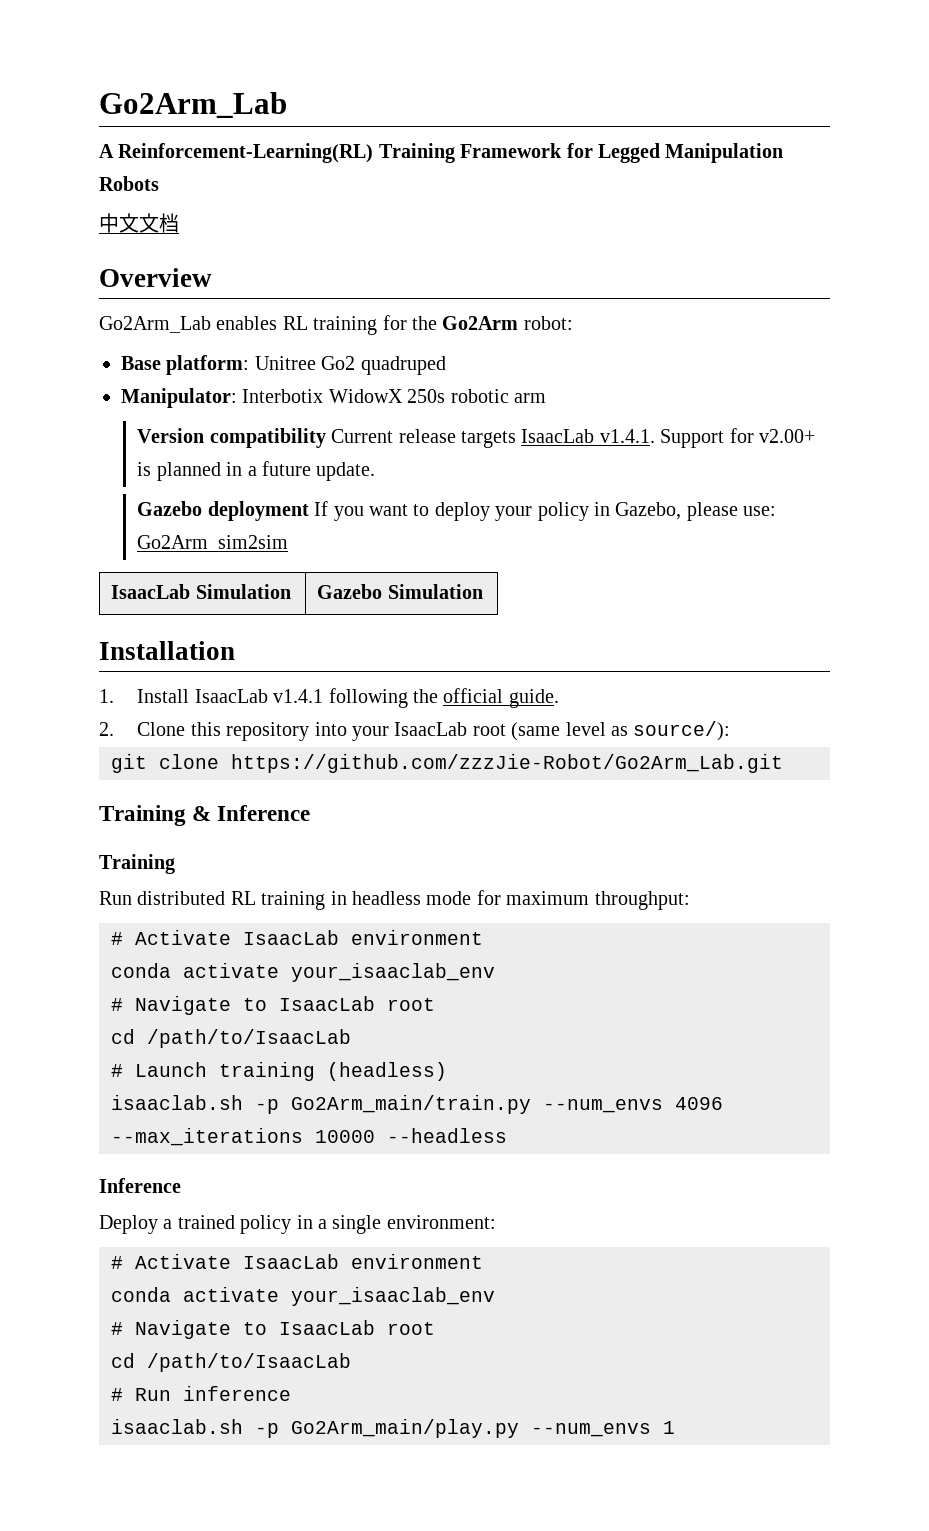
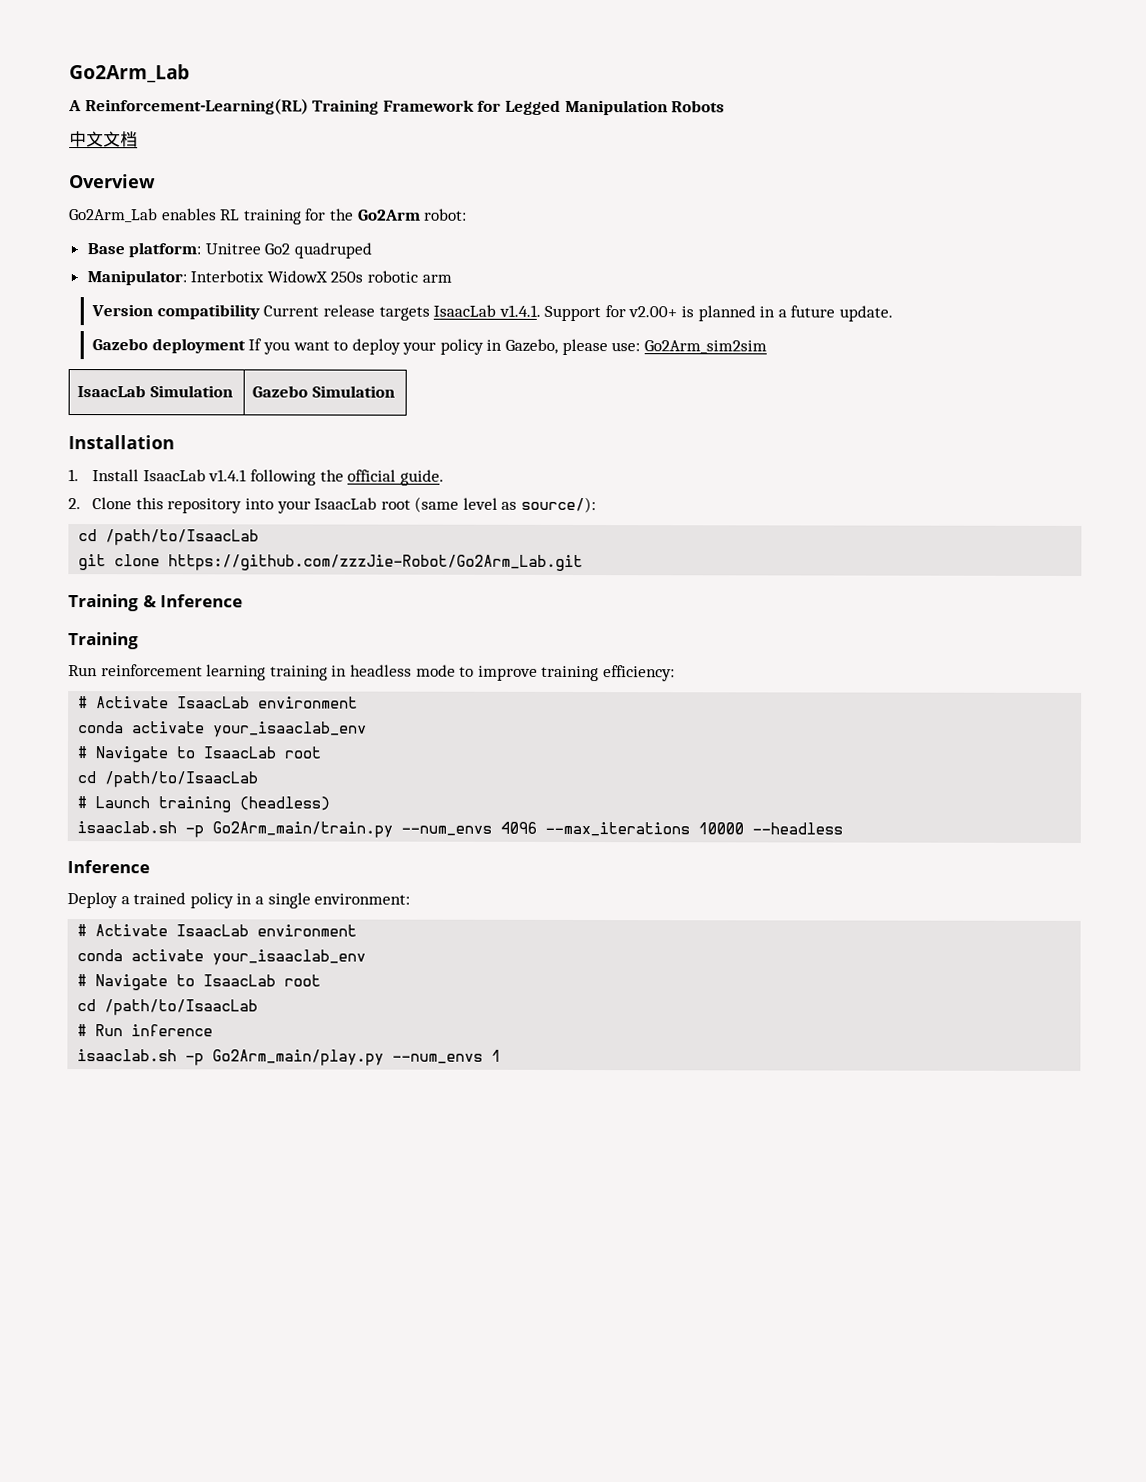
(731, 731) none -> [78,529,260,546] // cd /path/to/IsaacLab
[137,891,256,905] distributed RL -> [100,664,267,681] reinforcement learning
[476,890,690,910] for maximum throughput: -> [459,665,675,682] to improve training efficiency:

